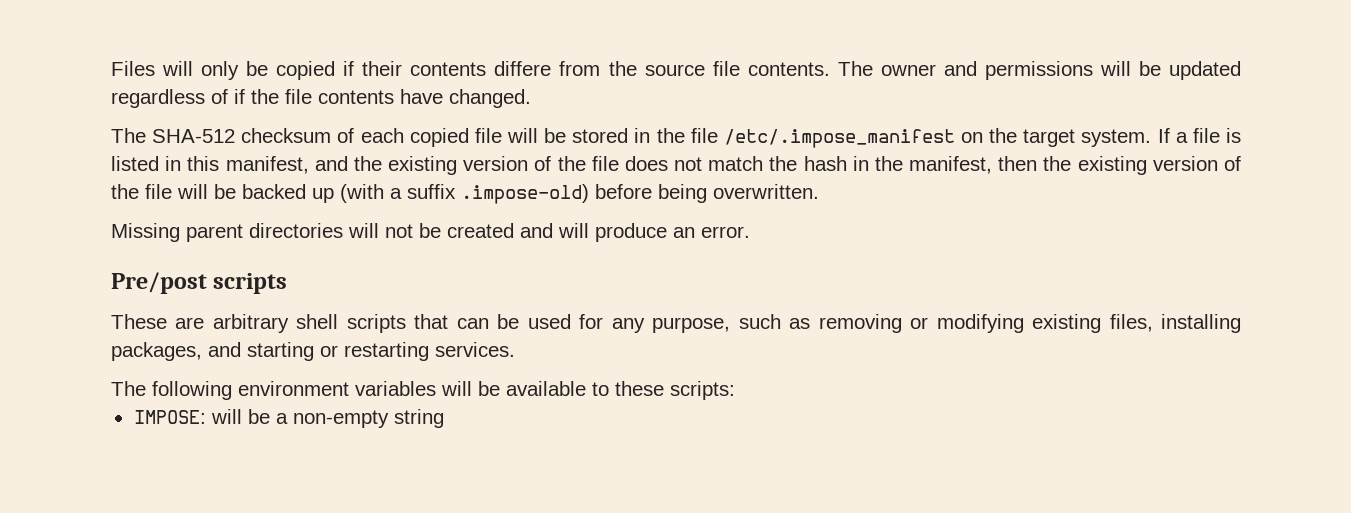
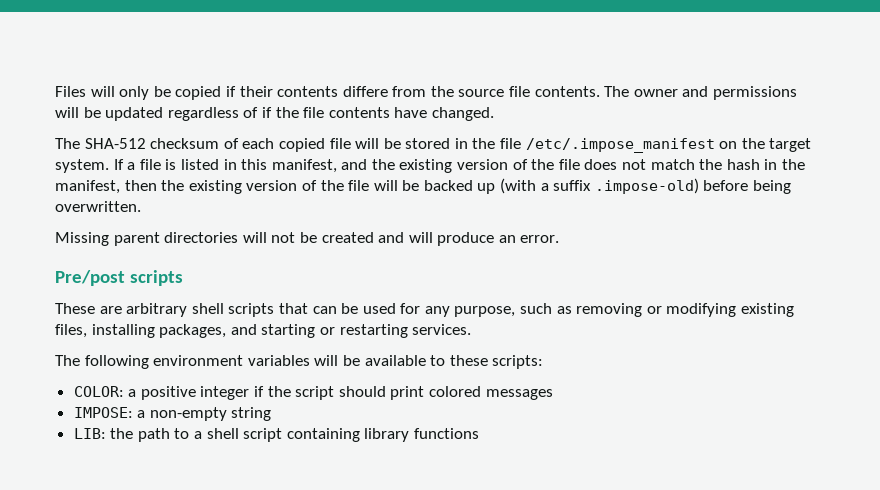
(735, 390) none -> [73,386,553,400] // COLOR: a positive integer if the script should print colored messages
[210,409,270,424] will be -> (133, 412) none
(444, 418) none -> [73,428,480,442] // LIB: the path to a shell script containing library functions

